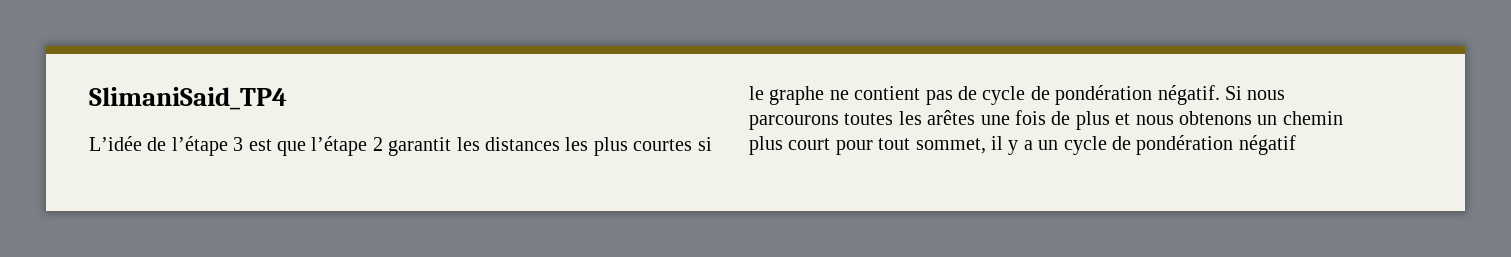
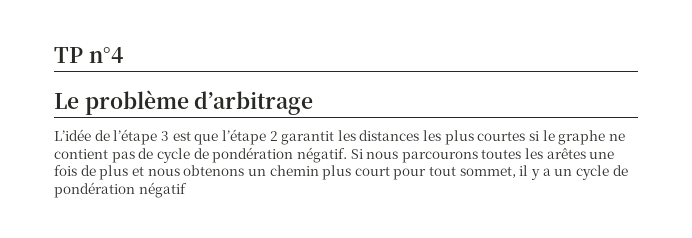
[89,87,287,110] SlimaniSaid_TP4 -> [54,47,123,63] [54,90,314,115] TP n°4 // Le problème d’arbitrage

